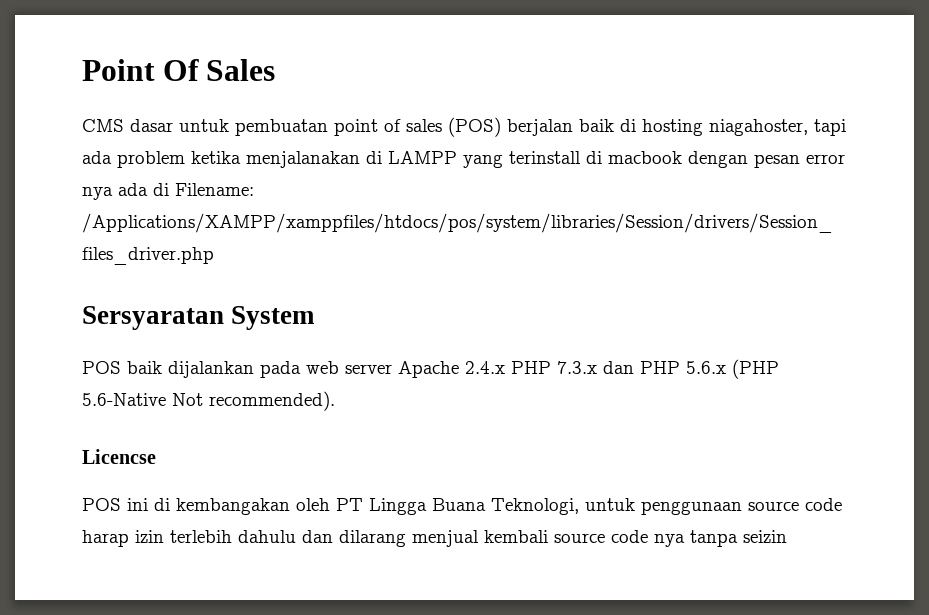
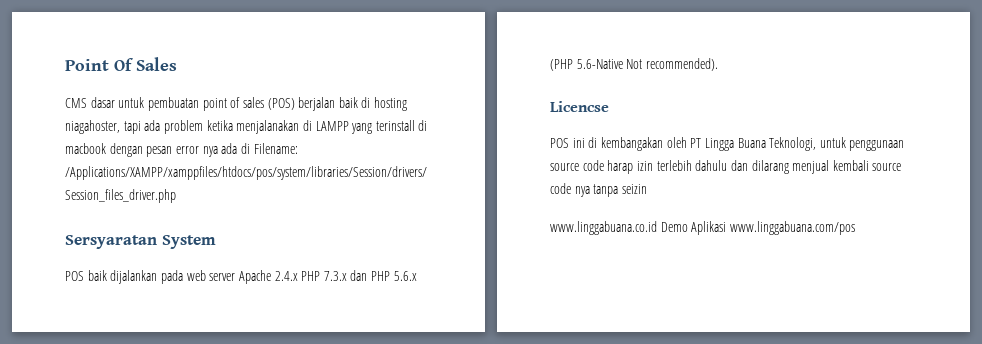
(787, 536) none -> [550,221,855,235] // www.linggabuana.co.id Demo Aplikasi www.linggabuana.com/pos

